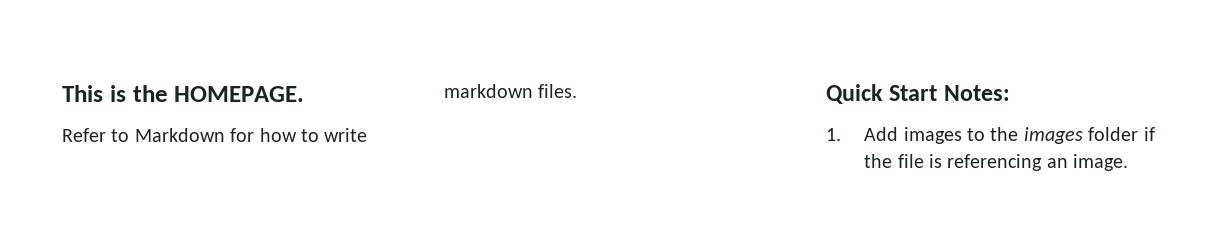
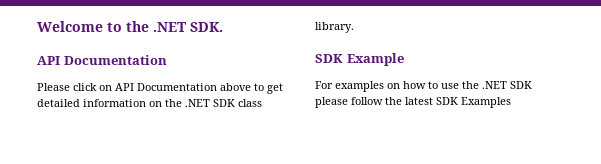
[62,85,305,102] [62,128,368,142] [444,84,578,98] [826,84,1010,104] [826,127,1155,144] [864,154,1129,171] This is the HOMEPAGE. // Refer to Markdown for how to write markdown files. // Quick Start Notes: // 1. Add images to the images folder if the file is referencing an image. -> [37,21,223,32] [37,55,167,65] [37,83,283,94] [37,99,262,107] [315,22,354,33] [315,53,404,66] [315,81,532,92] [315,97,511,108] Welcome to the .NET SDK. // API Documentation // Please click on API Documentation above to get detailed information on the .NET SDK class library. // SDK Example // For examples on how to use the .NET SDK please follow the latest SDK Examples

